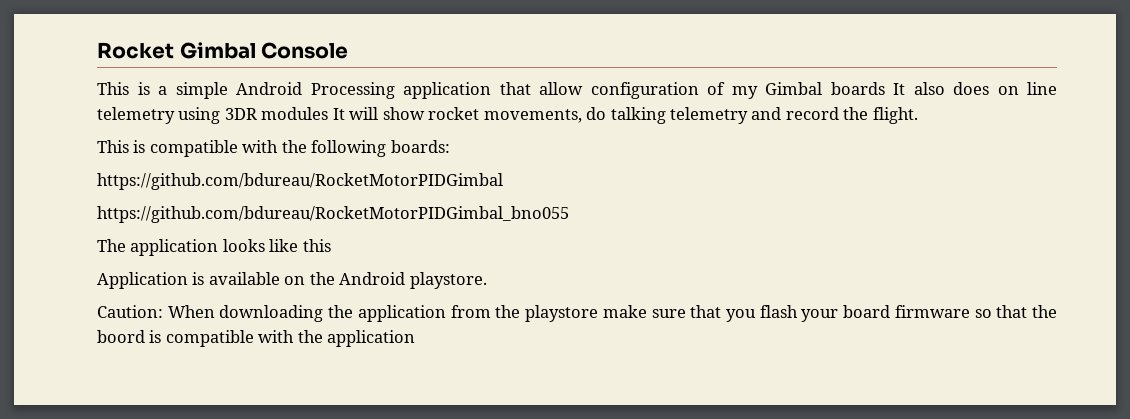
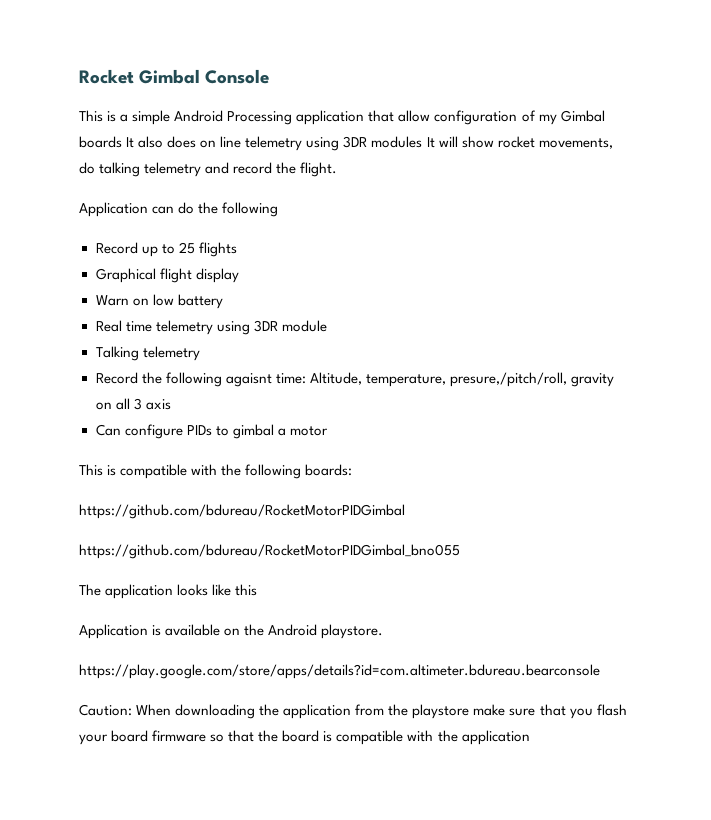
(918, 115) none -> [79,202,279,217] [95,242,237,257] [95,268,239,283] [95,294,223,309] [95,320,327,335] [95,346,200,361] [95,372,614,387] [95,398,171,410] [95,424,328,439] // Application can do the following // Record up to 25 flights // Graphical flight display // Warn on low battery // Real time telemetry using 3DR module // Talking telemetry // Record the following agaisnt time: Altitude, temperature, presure,/pitch/roll, gravity on all 3 axis // Can configure PIDs to gimbal a motor
(487, 280) none -> [79,664,600,679] // https://play.google.com/store/apps/details?id=com.altimeter.bdureau.bearconsole
[97,330,145,343] boord -> [282,730,320,742] board

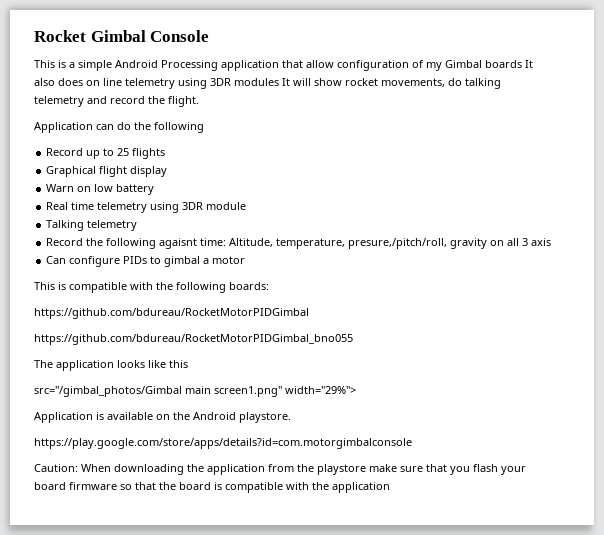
(258, 590) none -> [34,386,356,397] // src="/gimbal_photos/Gimbal main screen1.png" width="29%">
[79,664,600,679] https://play.google.com/store/apps/details?id=com.altimeter.bdureau.bearconsole -> [34,438,412,449] https://play.google.com/store/apps/details?id=com.motorgimbalconsole

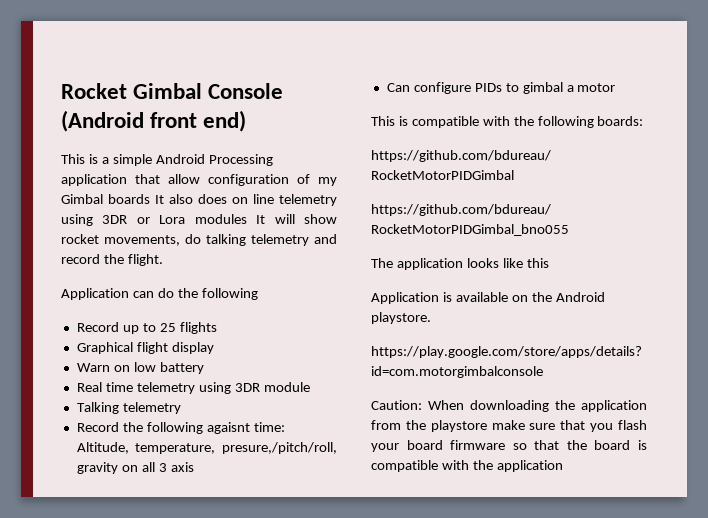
(210, 36) none -> [61,110,247,132] (Android front end)
(231, 82) none -> [136,215,186,224] or Lora
[34,386,356,397] // src="/gimbal_photos/Gimbal main screen1.png" width="29%"> -> (549, 263) none

